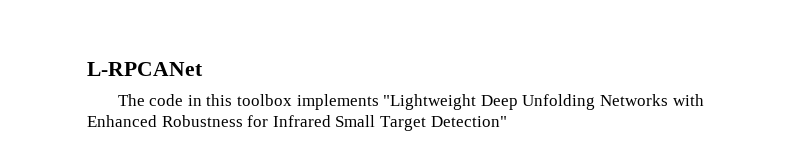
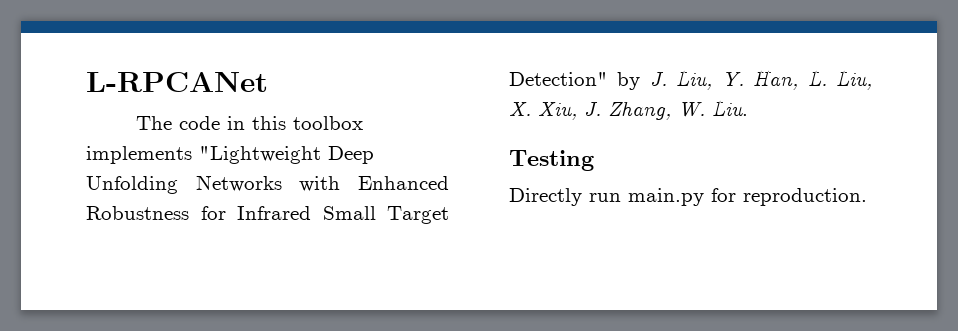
(507, 121) none -> [617,70,872,90] [509,100,748,120] [509,150,594,171] [509,188,867,206] by J. Liu, Y. Han, L. Liu, X. Xiu, J. Zhang, W. Liu. // Testing // Directly run main.py for reproduction.

